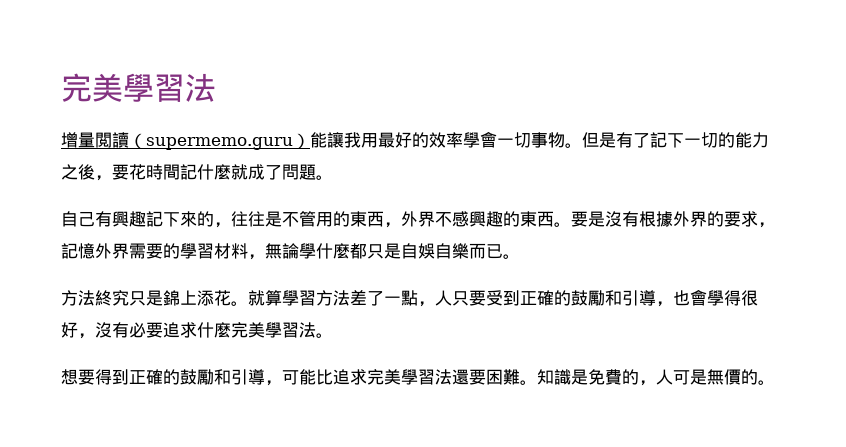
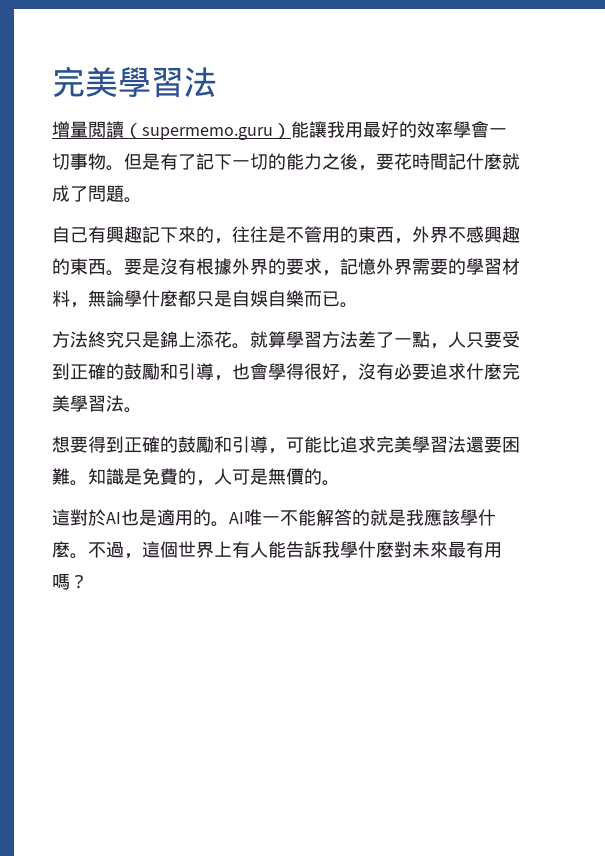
(775, 382) none -> [52,509,496,527] [52,541,502,559] [52,574,88,590] // 這對於AI也是適用的。AI唯一不能解答的就是我應該學什麼。不過，這個世界上有人能告訴我學什麼對未來最有用嗎？

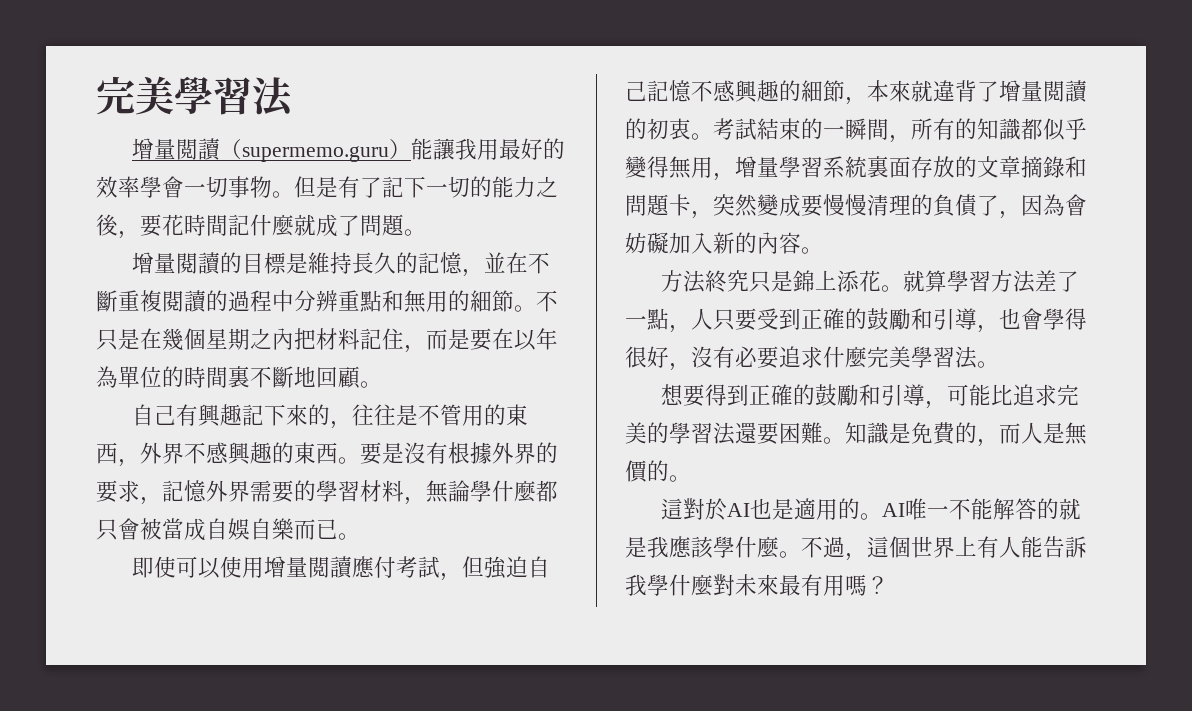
(142, 200) none -> [132,252,551,277] [96,290,558,313] [96,328,558,353] [96,366,382,389] // 增量閱讀的目標是維持長久的記憶，並在不斷重複閱讀的過程中分辨重點和無用的細節。不只是在幾個星期之內把材料記住，而是要在以年為單位的時間裏不斷地回顧。
[214,290,232,307] 是 -> [118,518,206,541] 會被當成
(358, 305) none -> [132,556,551,581] [625,80,1088,105] [625,118,1087,143] [625,156,1087,181] [625,194,1087,219] [625,232,823,254] // 即使可以使用增量閲讀應付考試，但強迫自己記憶不感興趣的細節，本來就違背了增量閲讀的初衷。考試結束的一瞬間，所有的知識都似乎變得無用，增量學習系統裏面存放的文章摘錄和問題卡，突然變成要慢慢清理的負債了，因為會妨礙加入新的內容。
(412, 444) none -> [647,422,669,443] 的
[214,468,250,485] 人可 -> [999,422,1043,444] 而人

